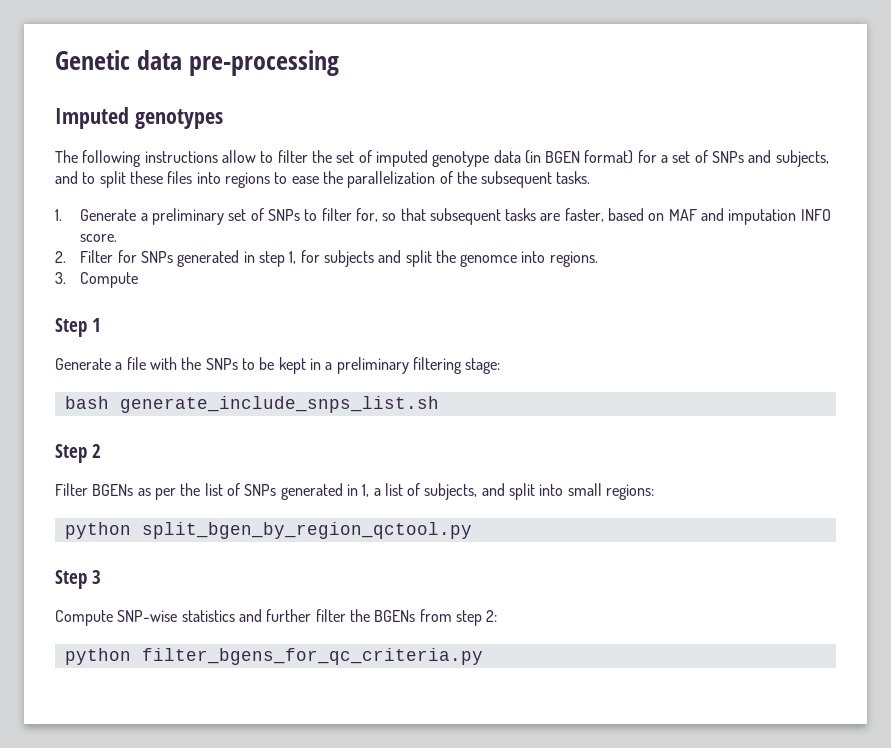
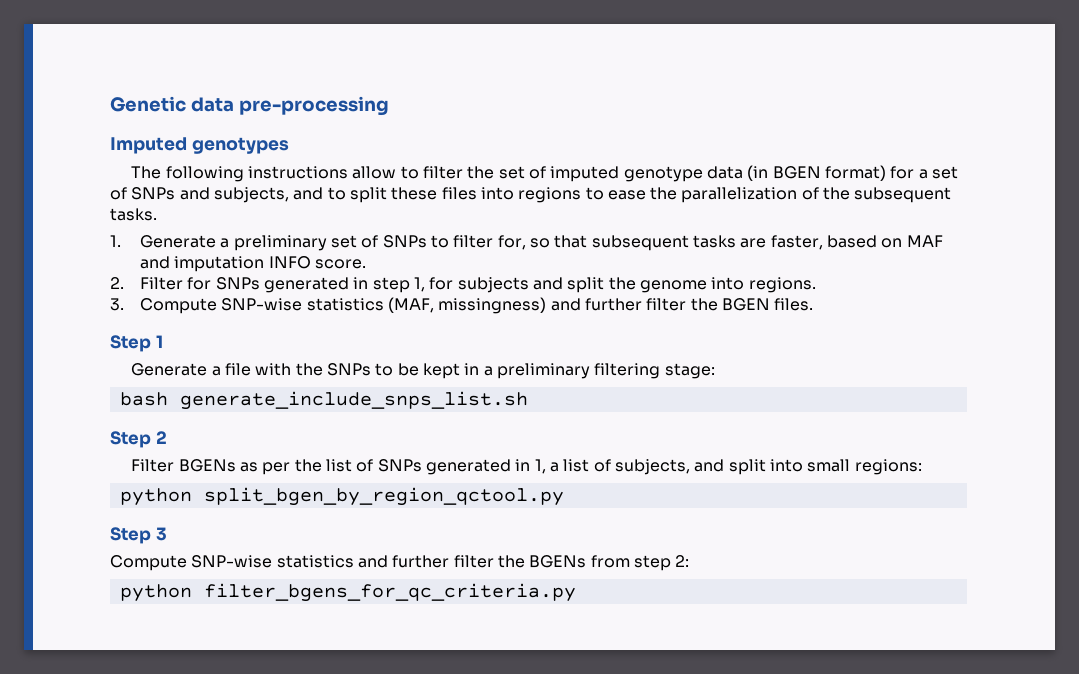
[460,254,518,267] genomce -> [639,280,707,293] genome
(139, 280) none -> [221,297,814,314] SNP-wise statistics (MAF, missingness) and further filter the BGEN files.

